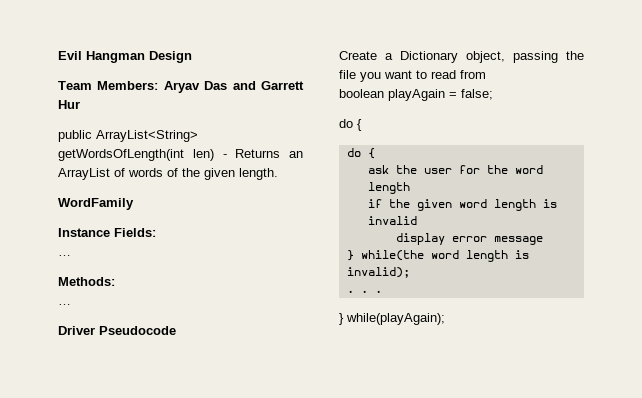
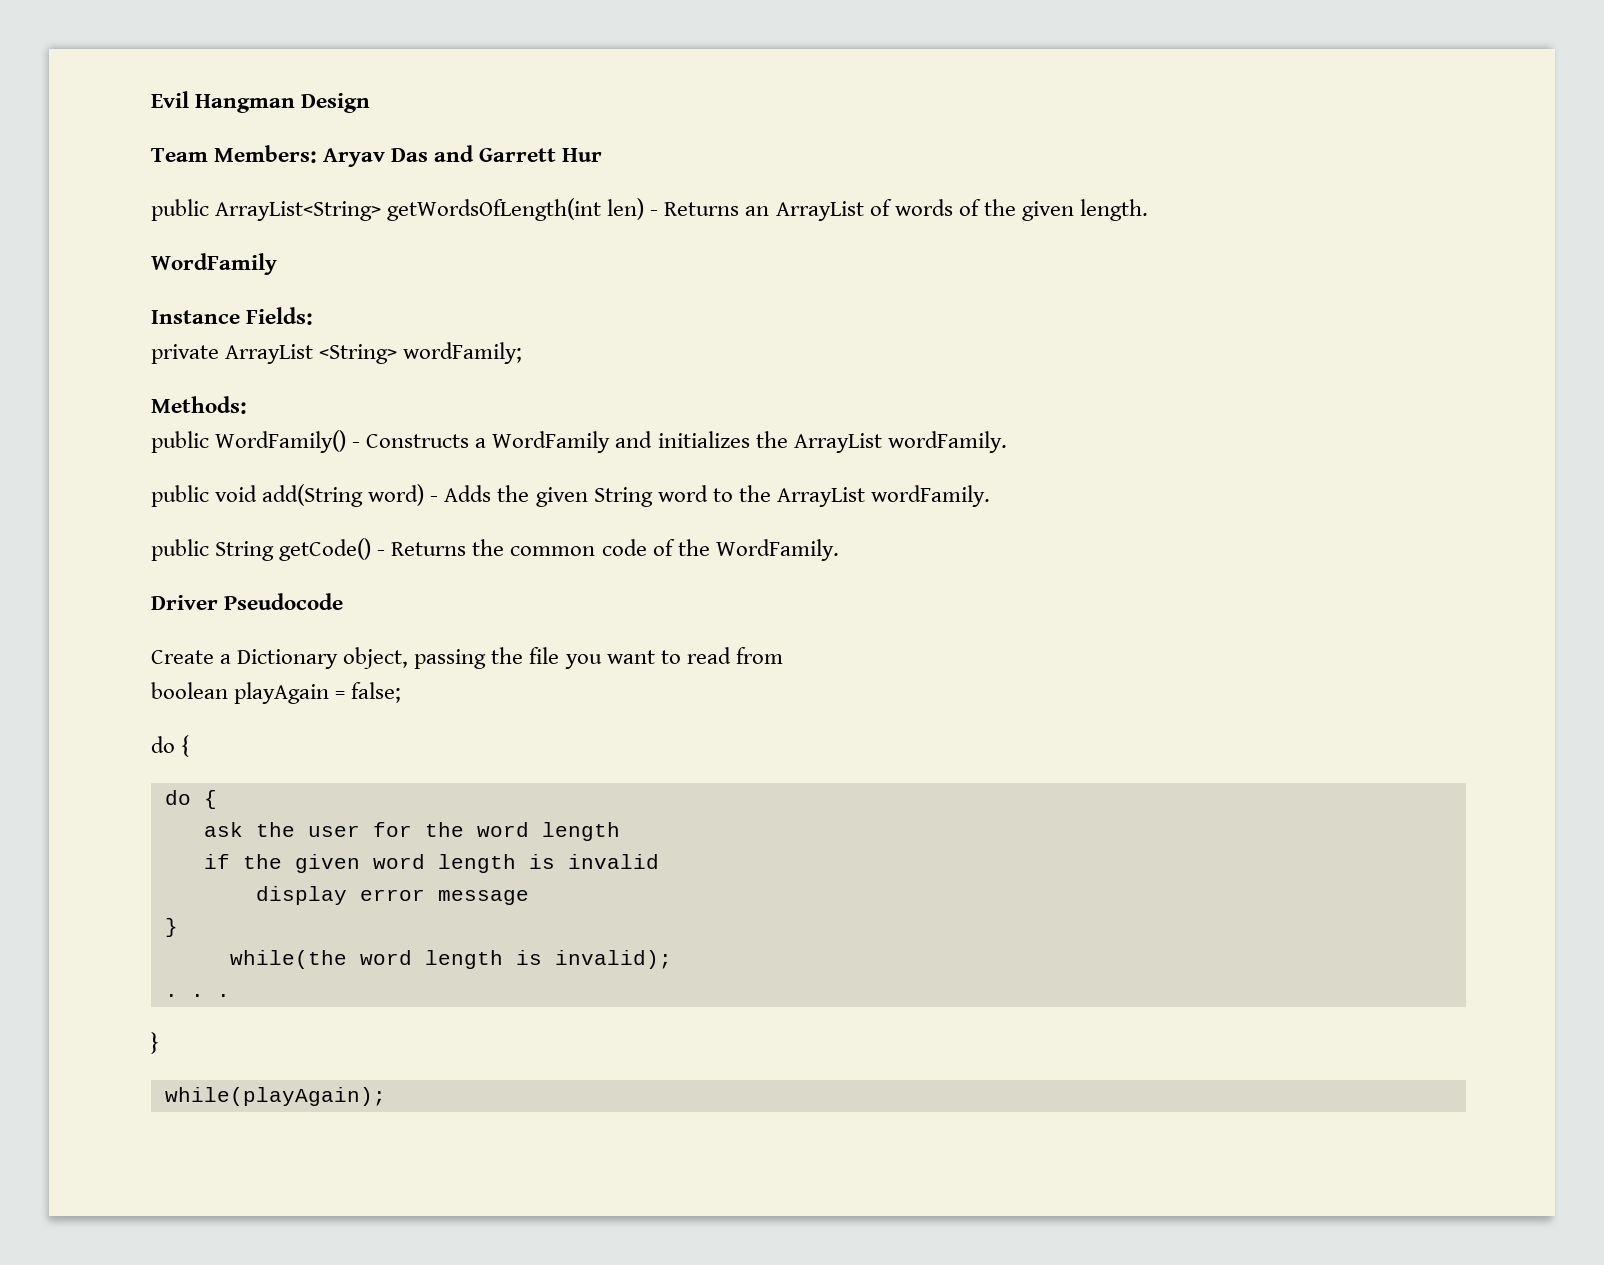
[58,255,71,256] [58,277,115,286] [58,304,71,305] … // Methods: // … -> [151,342,523,364] [151,396,247,414] [151,430,1007,453] [151,484,990,507] [151,538,839,561] private ArrayList <String> wordFamily; // Methods: // public WordFamily() - Constructs a WordFamily and initializes the ArrayList wordFamily. // public void add(String word) - Adds the given String word to the ArrayList wordFamily. // public String getCode() - Returns the common code of the WordFamily.
(354, 255) none -> (178, 927) //
(344, 319) none -> (159, 1043) //

